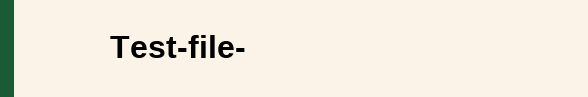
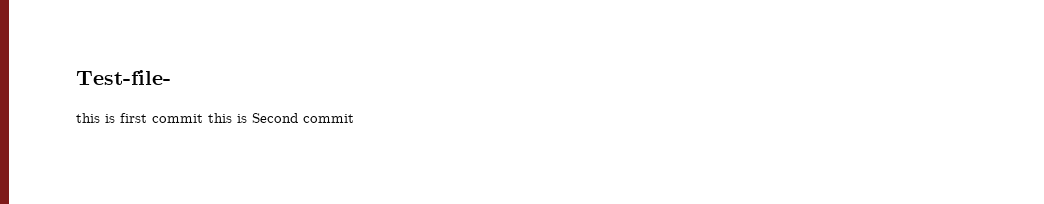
(246, 46) none -> [76,113,354,123] // this is first commit this is Second commit

